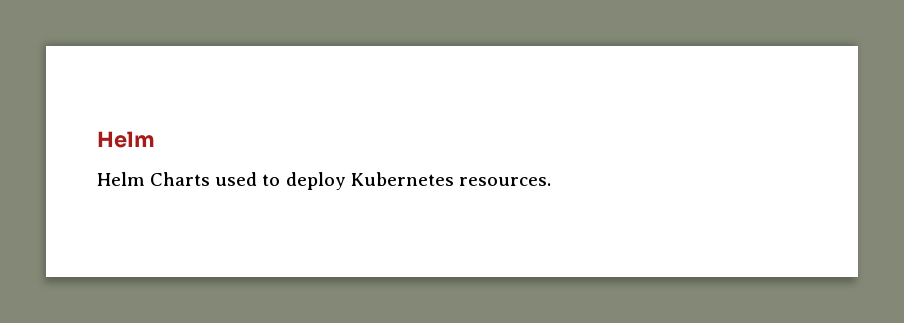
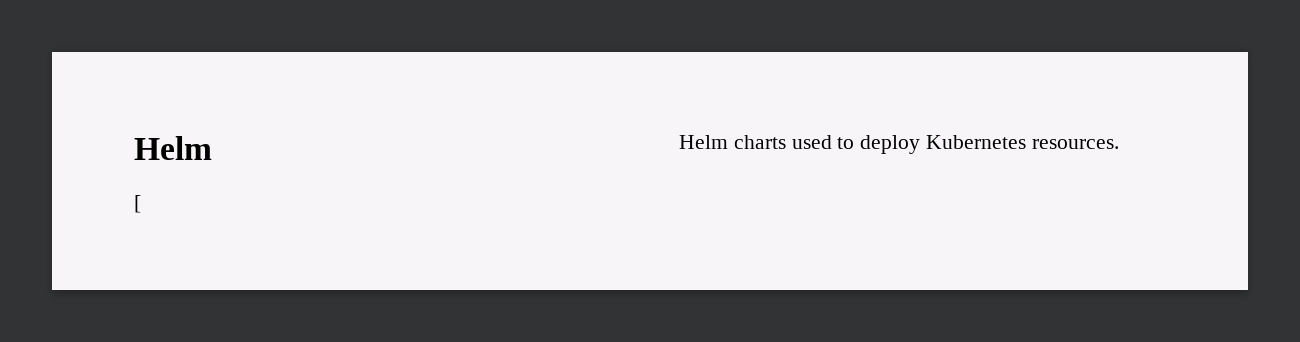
[97,131,155,148] [97,172,211,186] Helm // Helm Charts -> [134,136,212,160] [134,195,141,213] [679,135,786,149] Helm // [ // Helm charts

